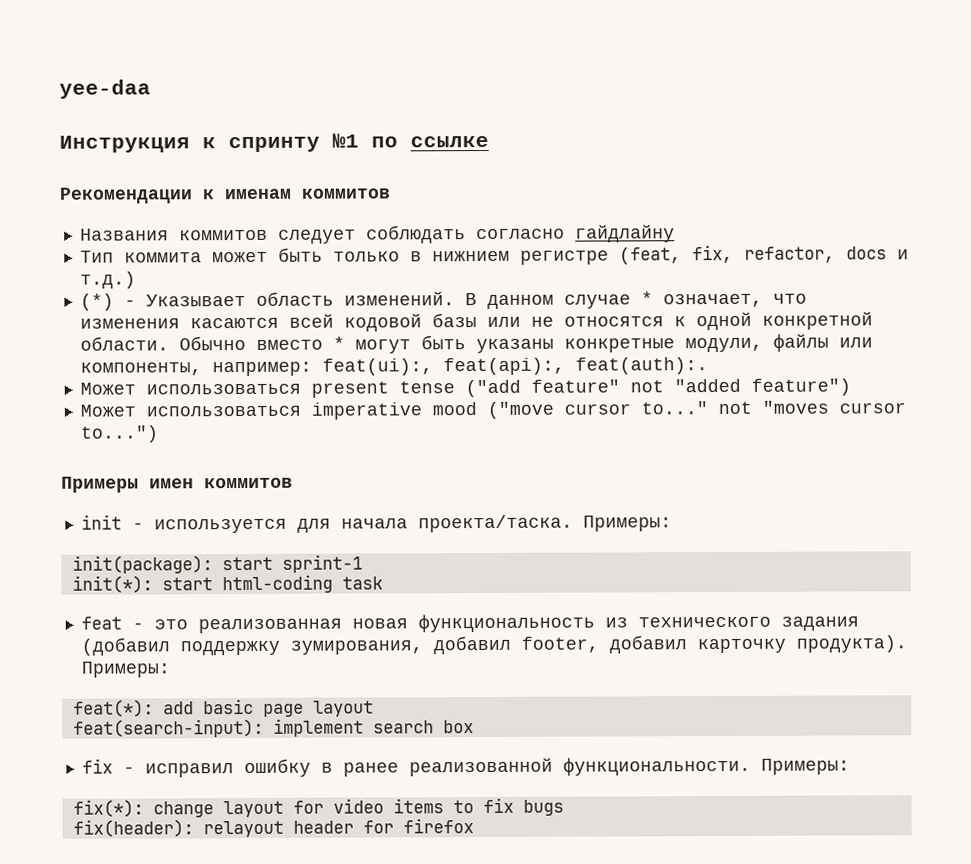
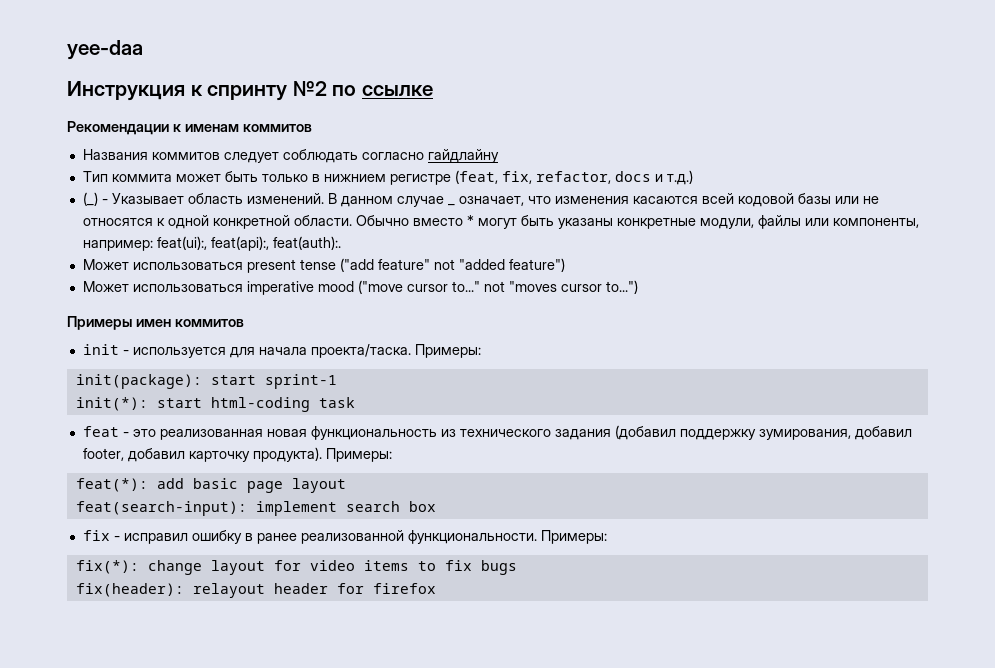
[332,133,359,148] №1 -> [292,81,327,96] №2
[79,293,114,311] (*) -> [82,192,98,206] (_)
[640,291,653,305] * -> [447,204,455,206] _

